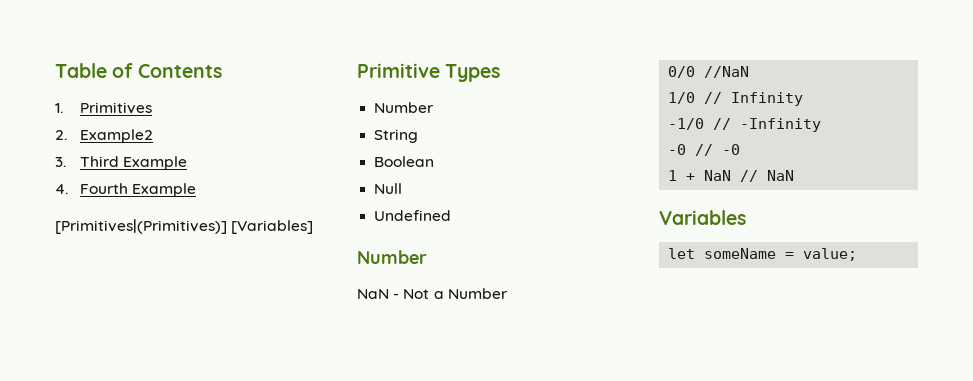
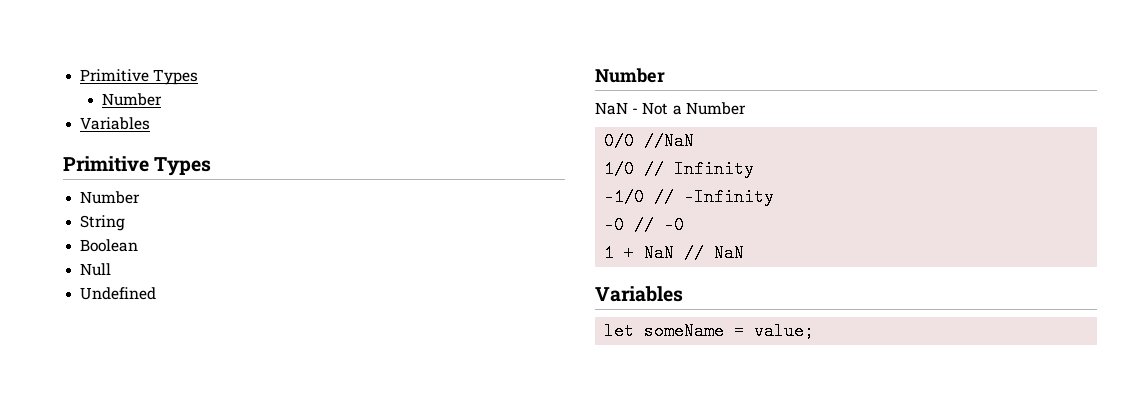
[55,63,222,78] [55,102,153,114] [55,129,154,143] [55,156,188,170] [55,183,197,197] [55,219,314,234] Table of Contents // 1. Primitives // 2. Example2 // 3. Third Example // 4. Fourth Example // [Primitives|(Primitives)] [Variables] -> [80,69,199,85] [101,93,162,106] [80,117,151,130] Primitive Types // Number // Variables

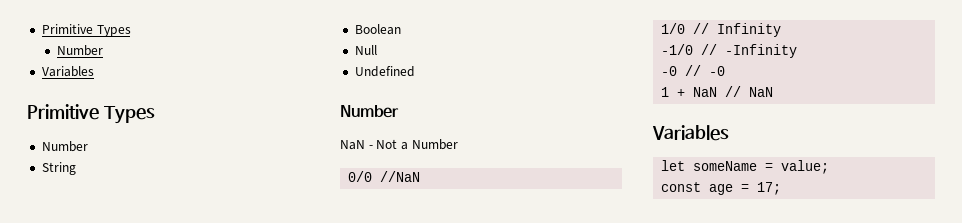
(815, 331) none -> [661,182,782,195] // const age = 17;

